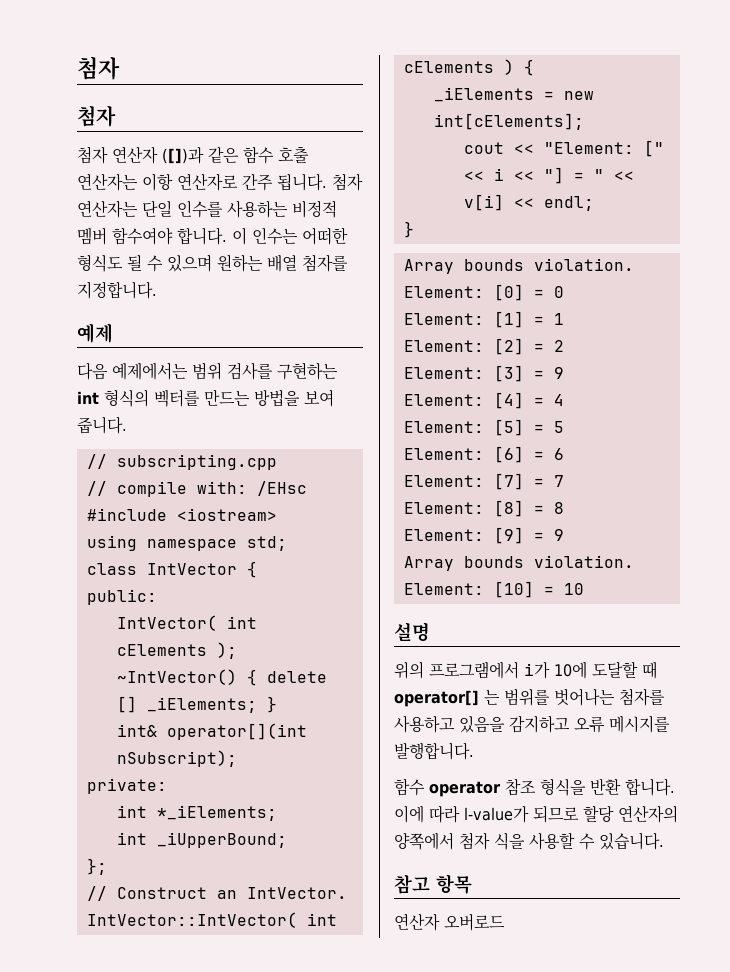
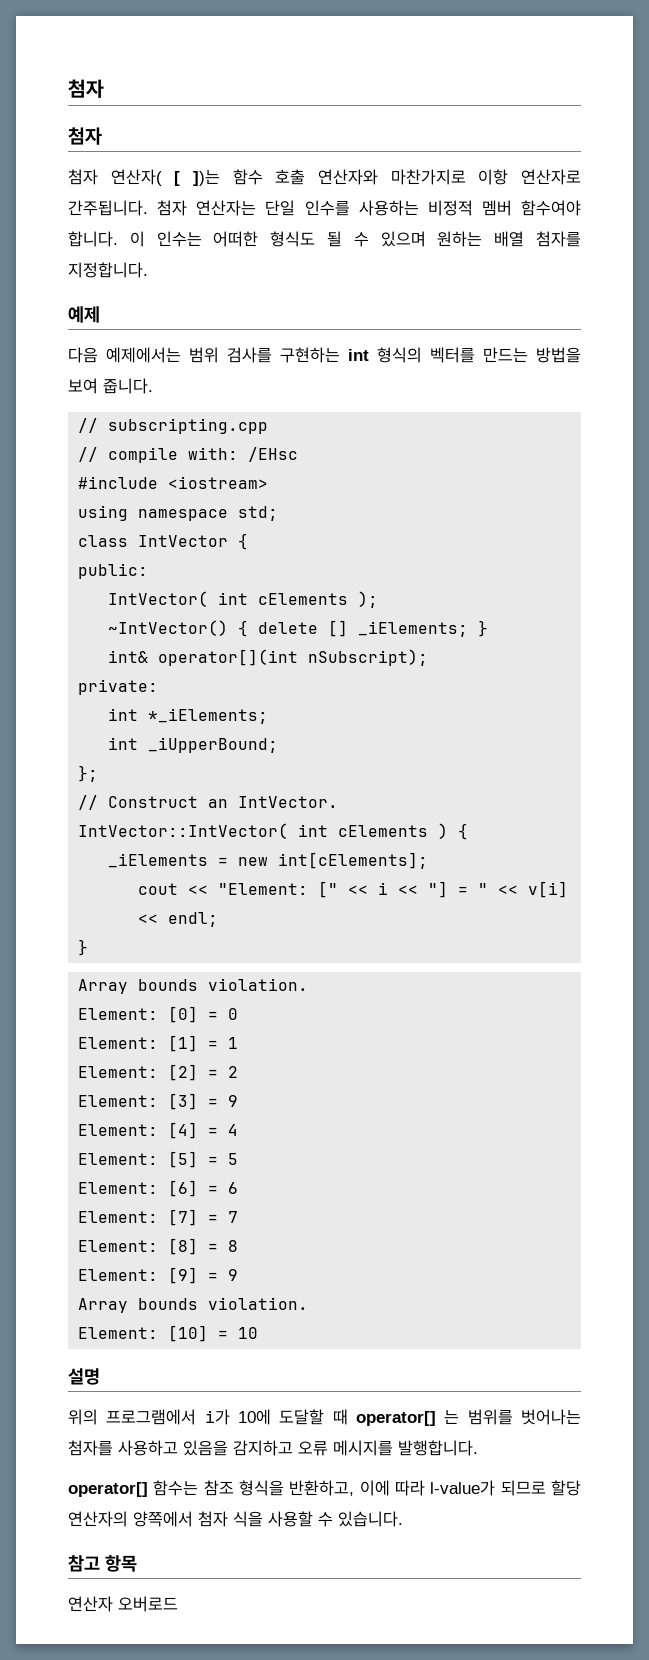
[112,146,309,164] [77,173,327,191] 연산자 ([])과 같은 함수 호출 연산자는 이항 연산자로 간주 됩니다. -> [110,169,581,186] [68,200,148,216] 연산자( [ ])는 함수 호출 연산자와 마찬가지로 이항 연산자로 간주됩니다.
[394,778,675,797] 함수 operator 참조 형식을 반환 합니다. -> [68,1480,355,1497] operator[] 함수는 참조 형식을 반환하고,

